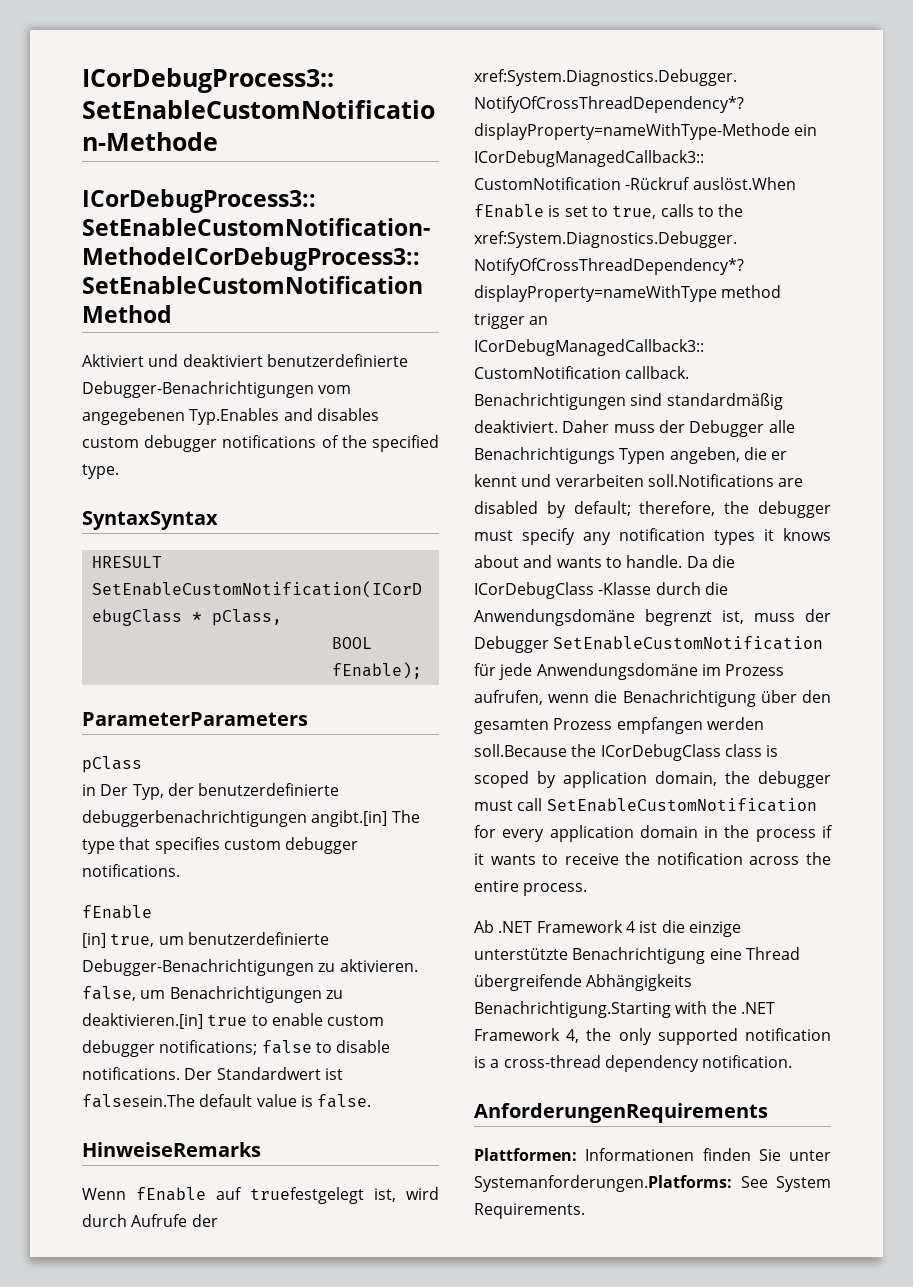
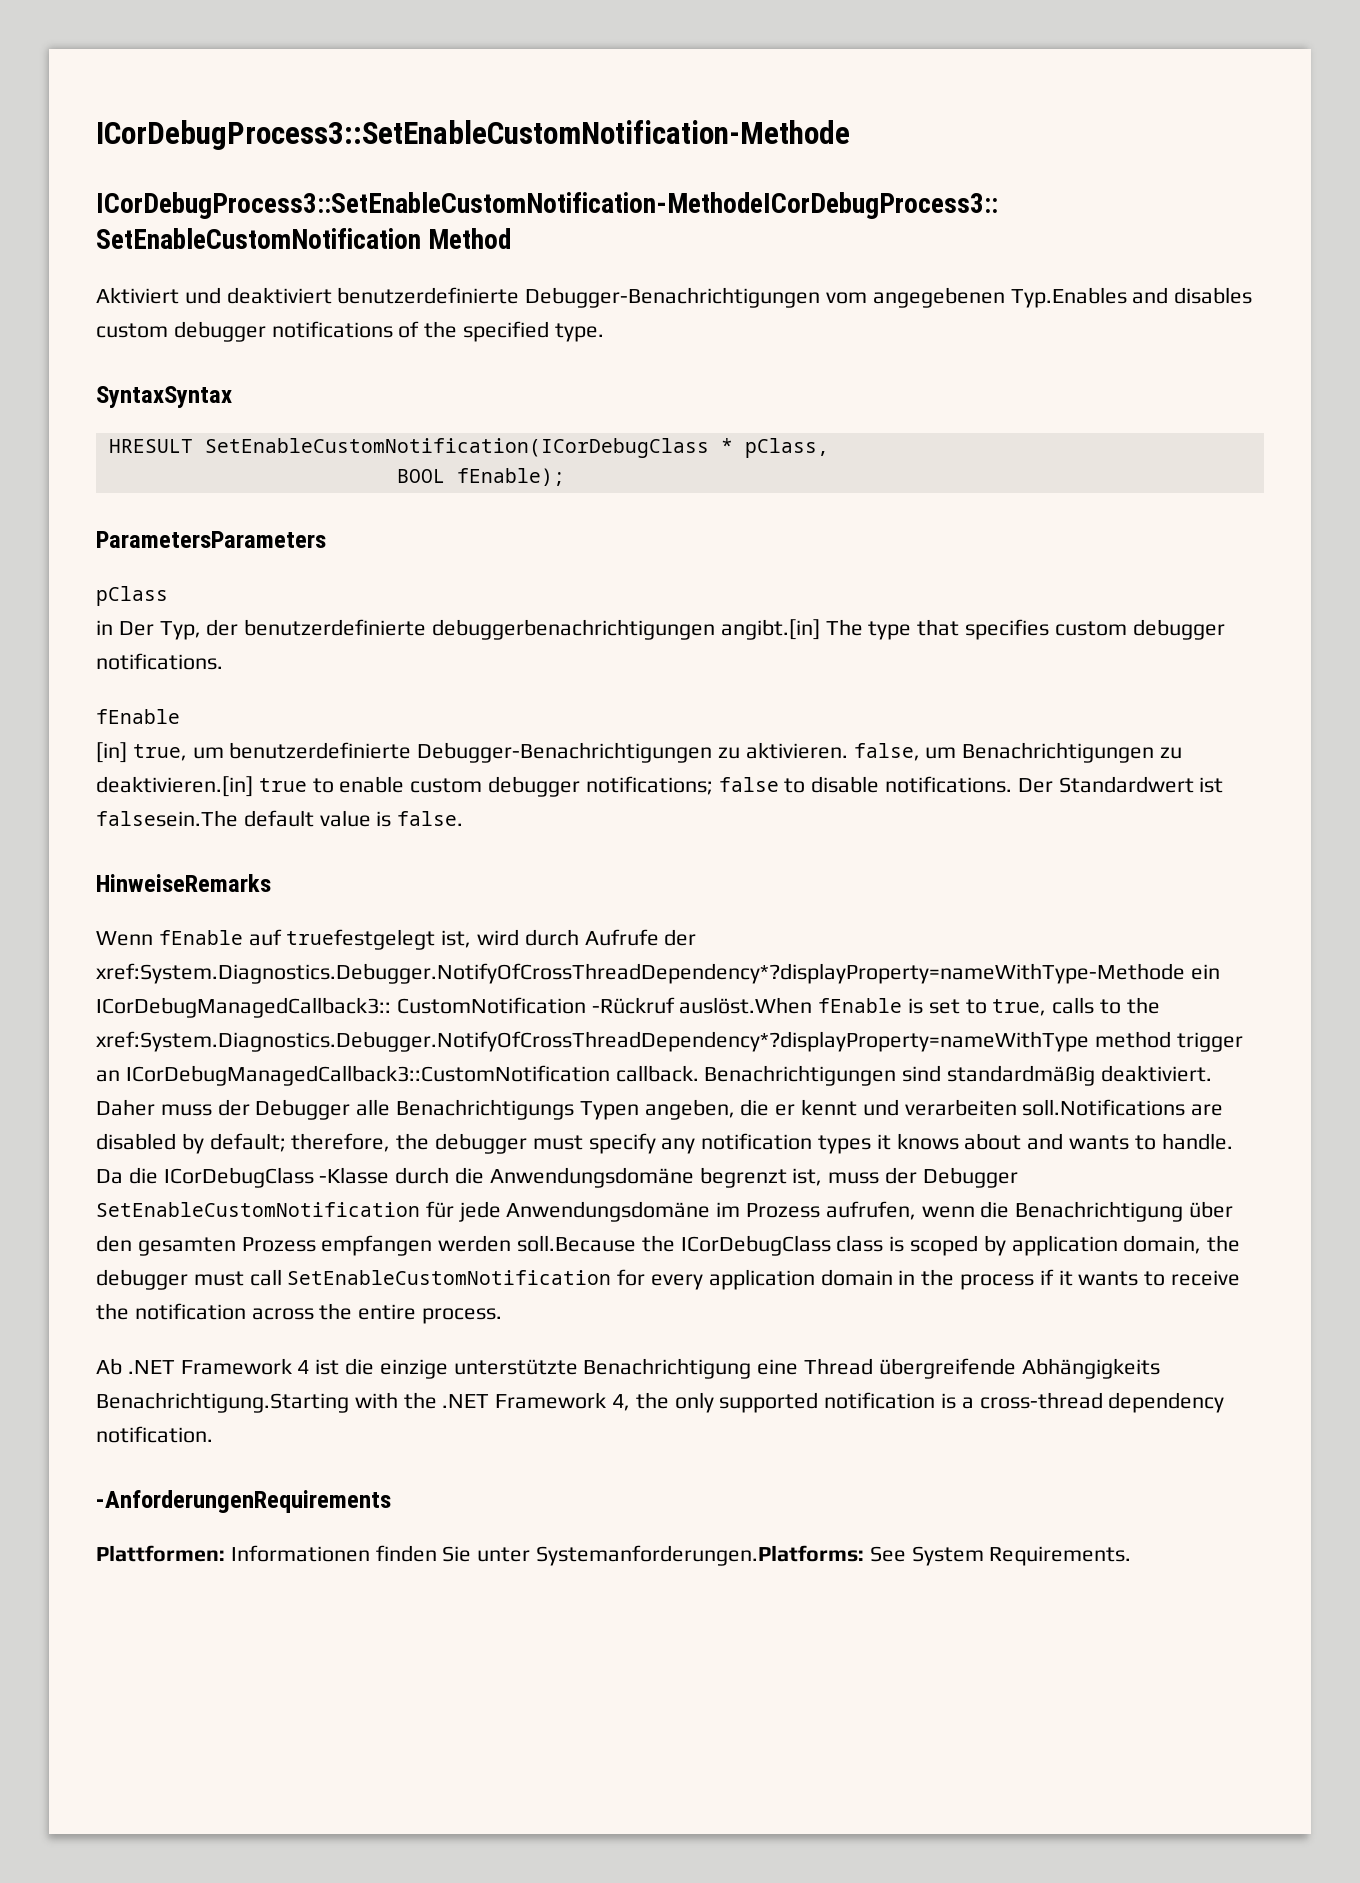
[82,712,308,726] ParameterParameters -> [96,531,326,548] ParametersParameters
[474,1103,768,1123] AnforderungenRequirements -> [96,1490,391,1513] -AnforderungenRequirements

